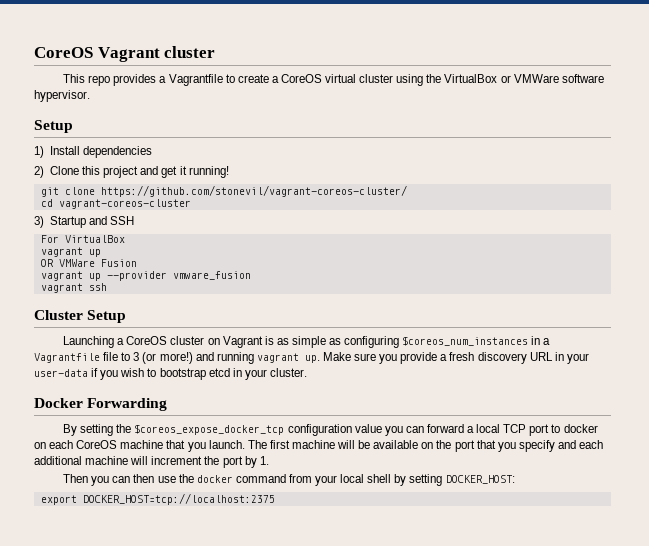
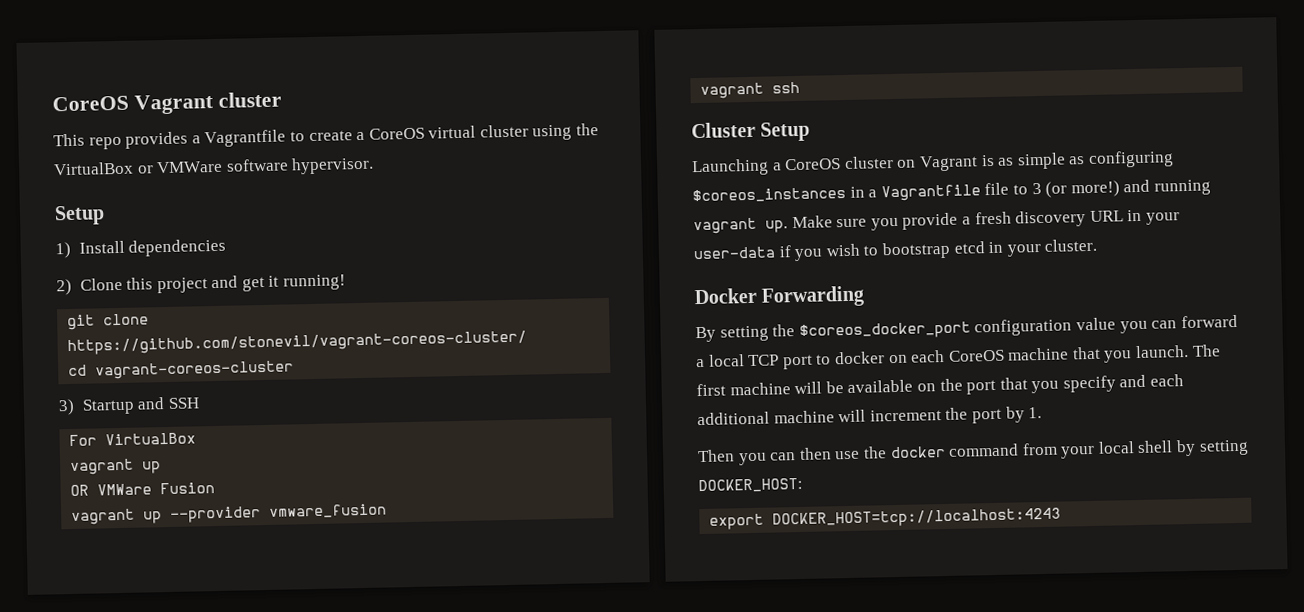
[402,336,529,346] $coreos_num_instances -> [692,186,846,204] $coreos_instances
[134,424,285,435] $coreos_expose_docker_tcp -> [798,321,971,340] $coreos_docker_port
[82,493,275,505] DOCKER_HOST=tcp://localhost:2375 -> [772,507,1062,529] DOCKER_HOST=tcp://localhost:4243

